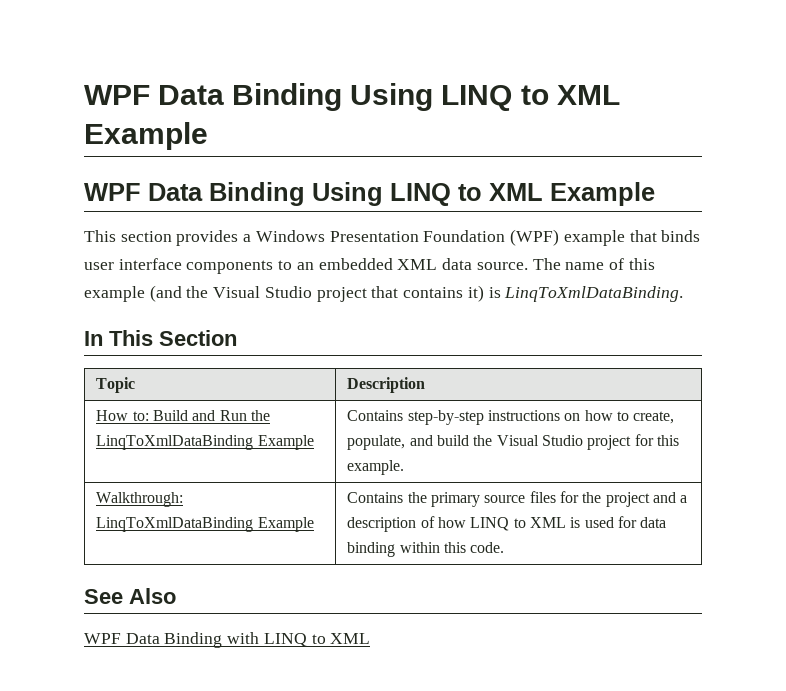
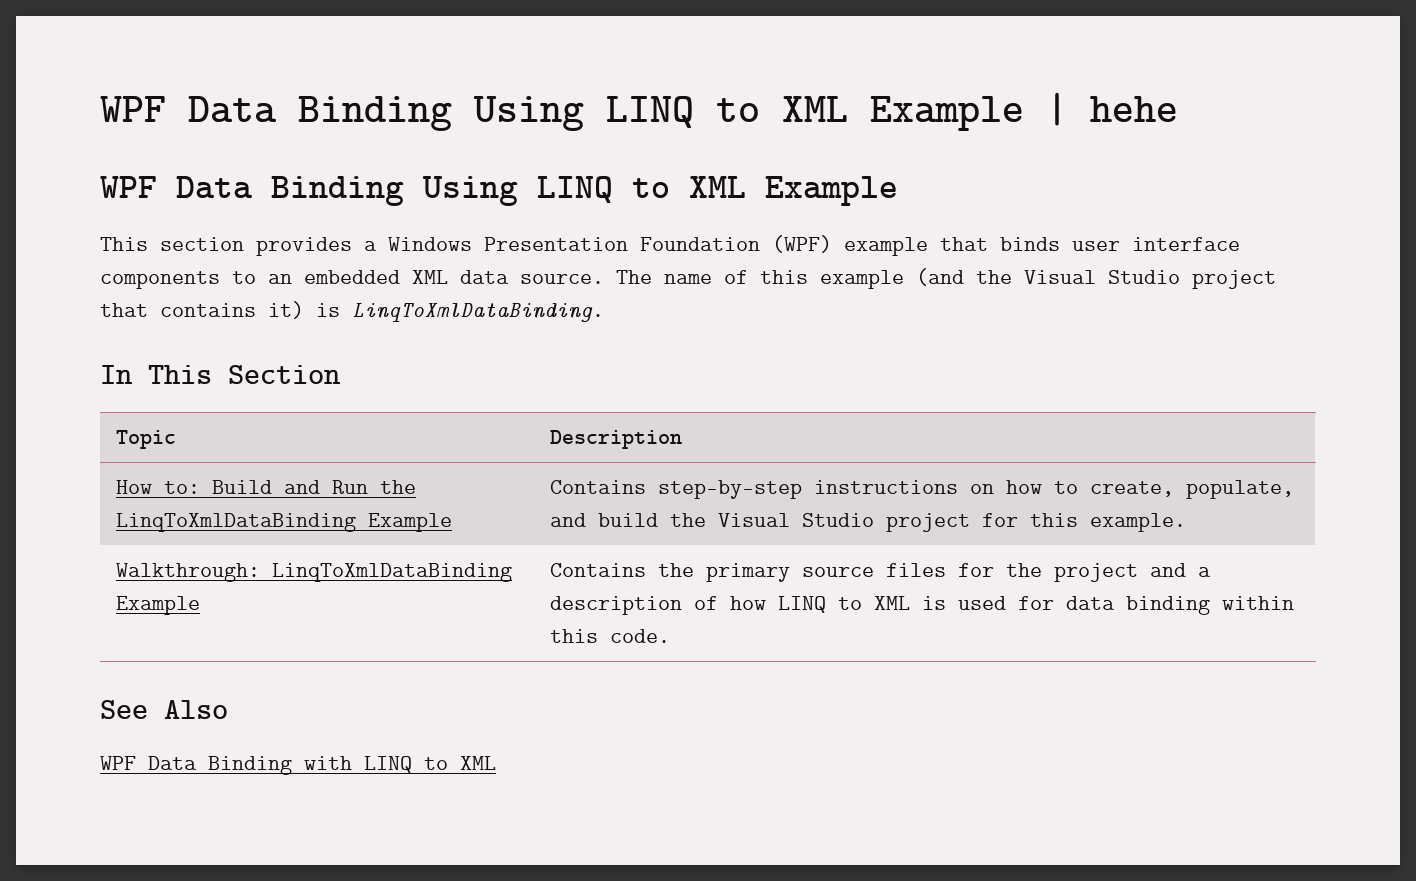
[84,83,620,111] [84,122,208,150] WPF Data Binding Using LINQ to XML Example -> [100,92,1178,131] WPF Data Binding Using LINQ to XML Example | hehe

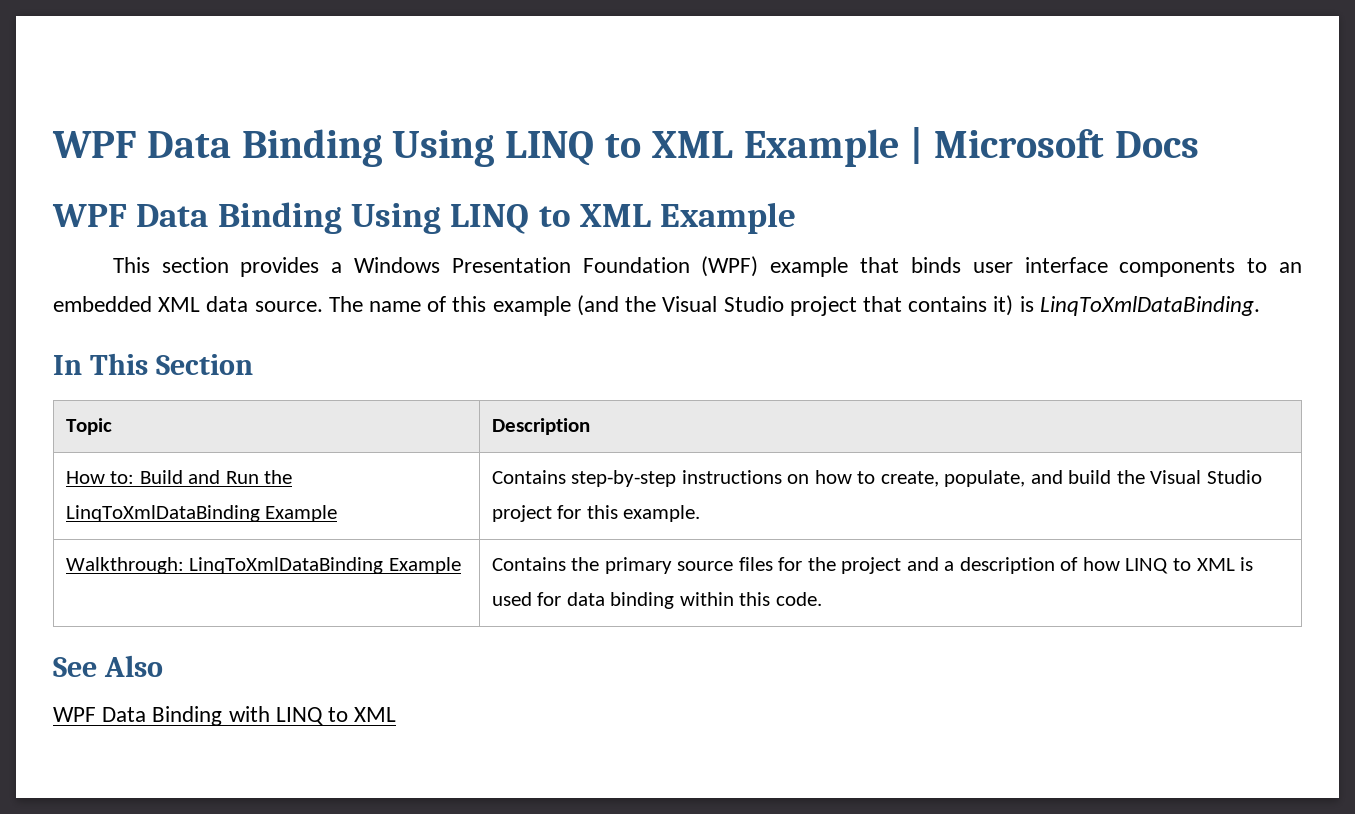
[1090,96,1178,122] hehe -> [934,129,1199,158] Microsoft Docs

